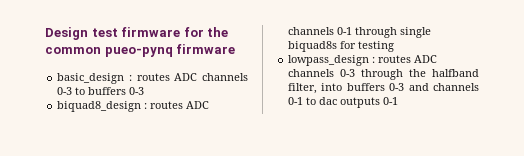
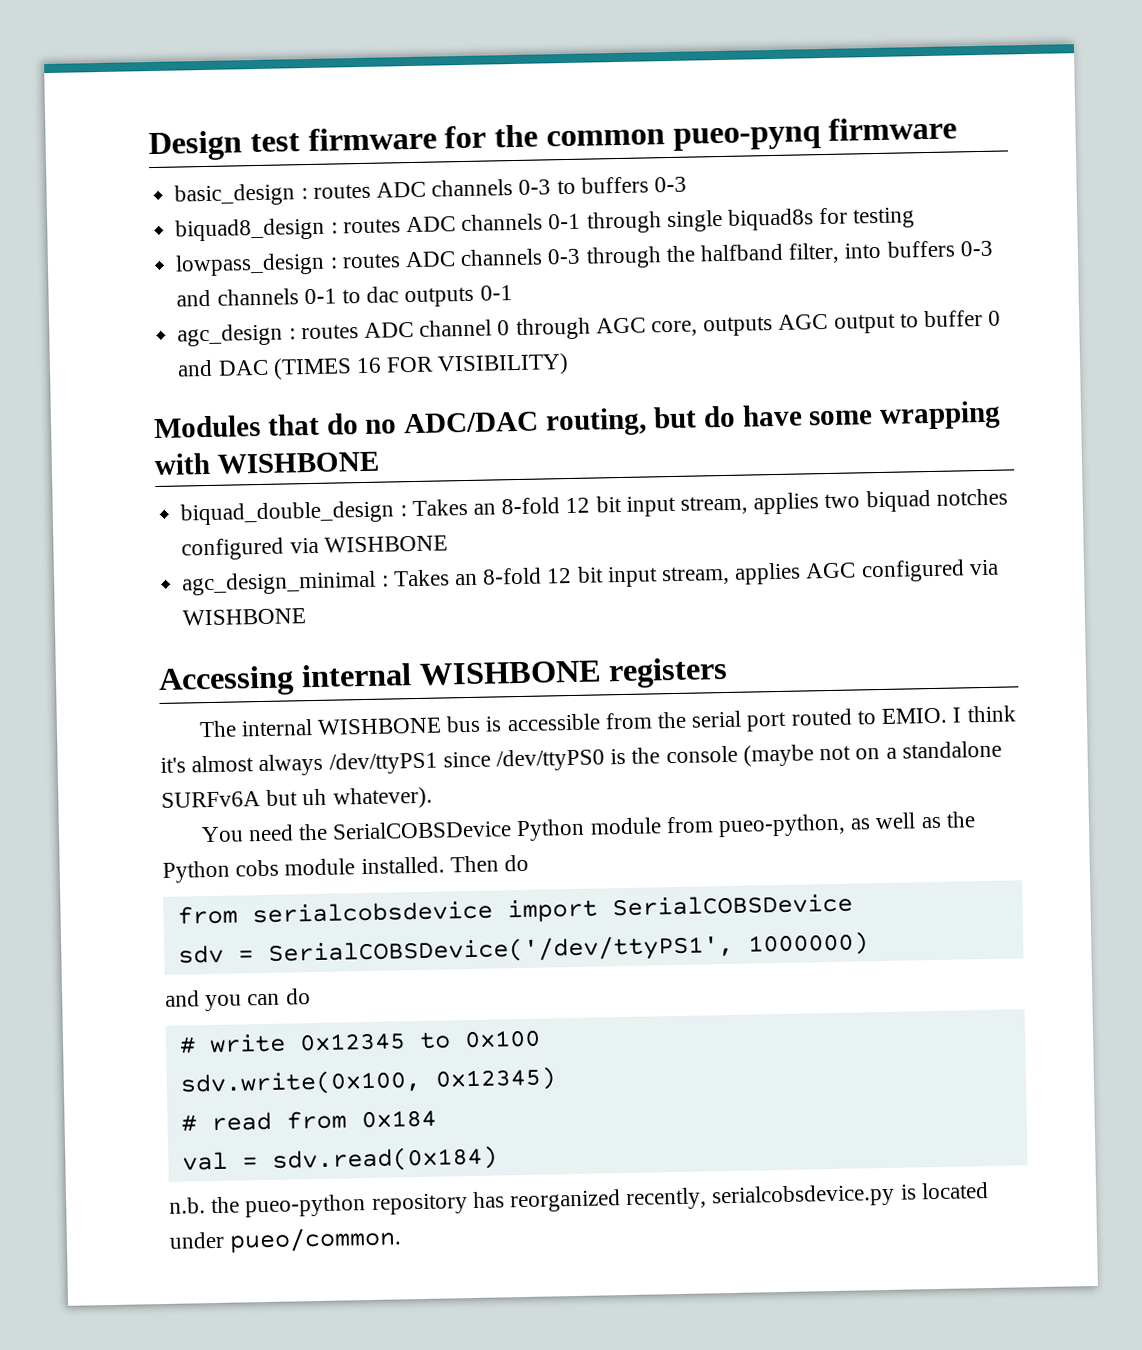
(399, 101) none -> [177,309,1002,347] [177,352,570,380] [153,400,1002,439] [154,451,380,476] [180,488,1008,526] [181,535,448,561] [181,559,999,596] [182,608,307,626] [158,656,729,697] [198,705,1016,738] [160,740,1002,777] [161,786,433,810] [200,811,976,843] [162,854,530,883] [176,893,853,925] [177,931,869,967] [165,988,311,1012] [178,1029,541,1054] [179,1066,557,1097] [180,1109,437,1132] [181,1145,498,1173] [169,1182,989,1218] [169,1226,403,1253] // agc_design : routes ADC channel 0 through AGC core, outputs AGC output to buffer 0 and DAC (TIMES 16 FOR VISIBILITY) // Modules that do no ADC/DAC routing, but do have some wrapping with WISHBONE // biquad_double_design : Takes an 8-fold 12 bit input stream, applies two biquad notches configured via WISHBONE // agc_design_minimal : Takes an 8-fold 12 bit input stream, applies AGC configured via WISHBONE // Accessing internal WISHBONE registers // The internal WISHBONE bus is accessible from the serial port routed to EMIO. I think it's almost always /dev/ttyPS1 since /dev/ttyPS0 is the console (maybe not on a standalone SURFv6A but uh whatever). // You need the SerialCOBSDevice Python module from pueo-python, as well as the Python cobs module installed. Then do // from serialcobsdevice import SerialCOBSDevice // sdv = SerialCOBSDevice('/dev/ttyPS1', 1000000) // and you can do // # write 0x12345 to 0x100 // sdv.write(0x100, 0x12345) // # read from 0x184 // val = sdv.read(0x184) // n.b. the pueo-python repository has reorganized recently, serialcobsdevice.py is located under pueo/common.

